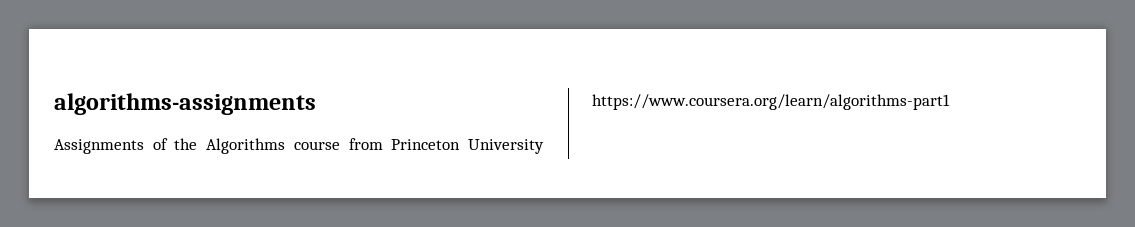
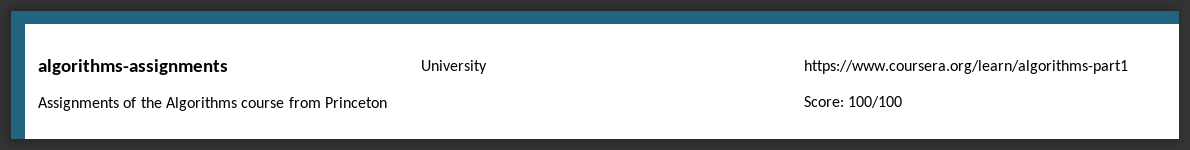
(950, 102) none -> [804,96,903,108] // Score: 100/100

